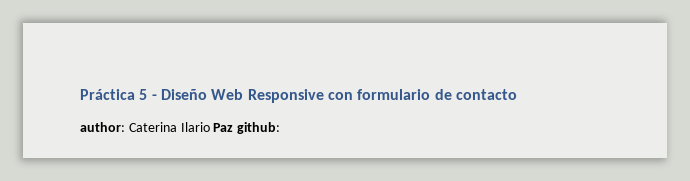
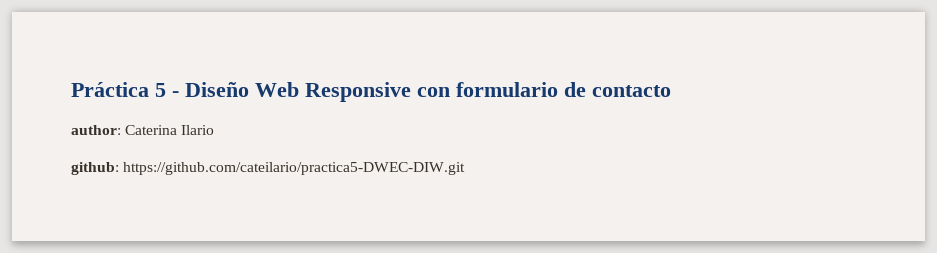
[213,122,281,134] Paz github: -> [71,162,466,175] // github: https://github.com/cateilario/practica5-DWEC-DIW.git

